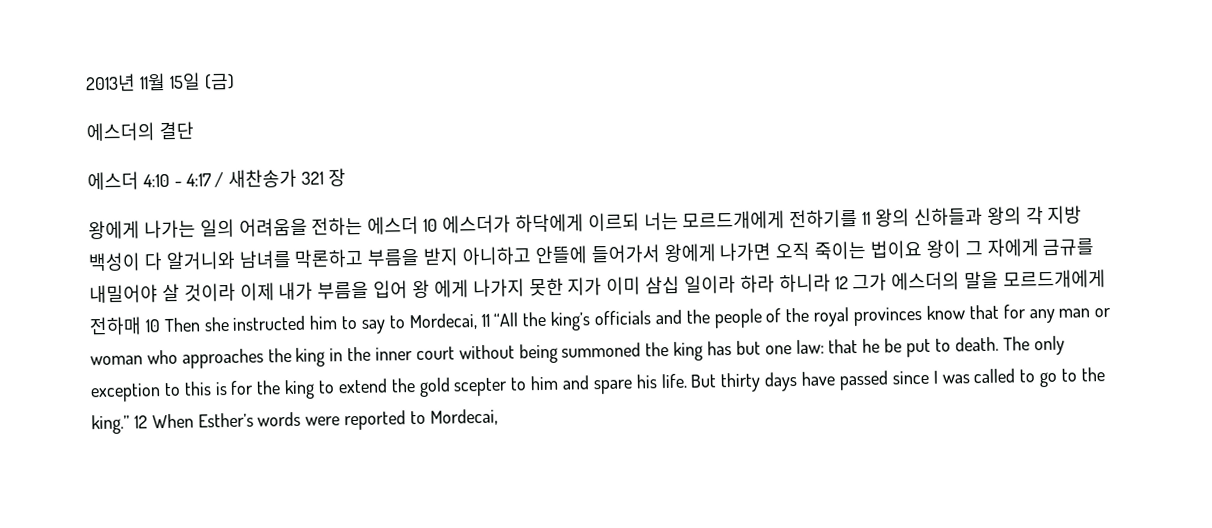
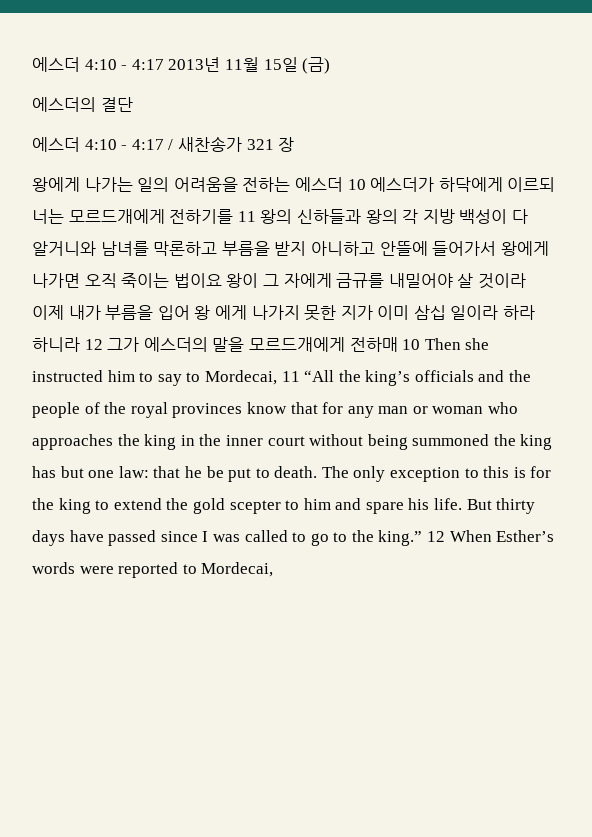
(85, 83) none -> [32,57,164,72] 에스더 4:10 - 4:17

